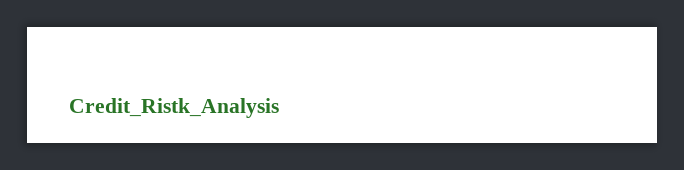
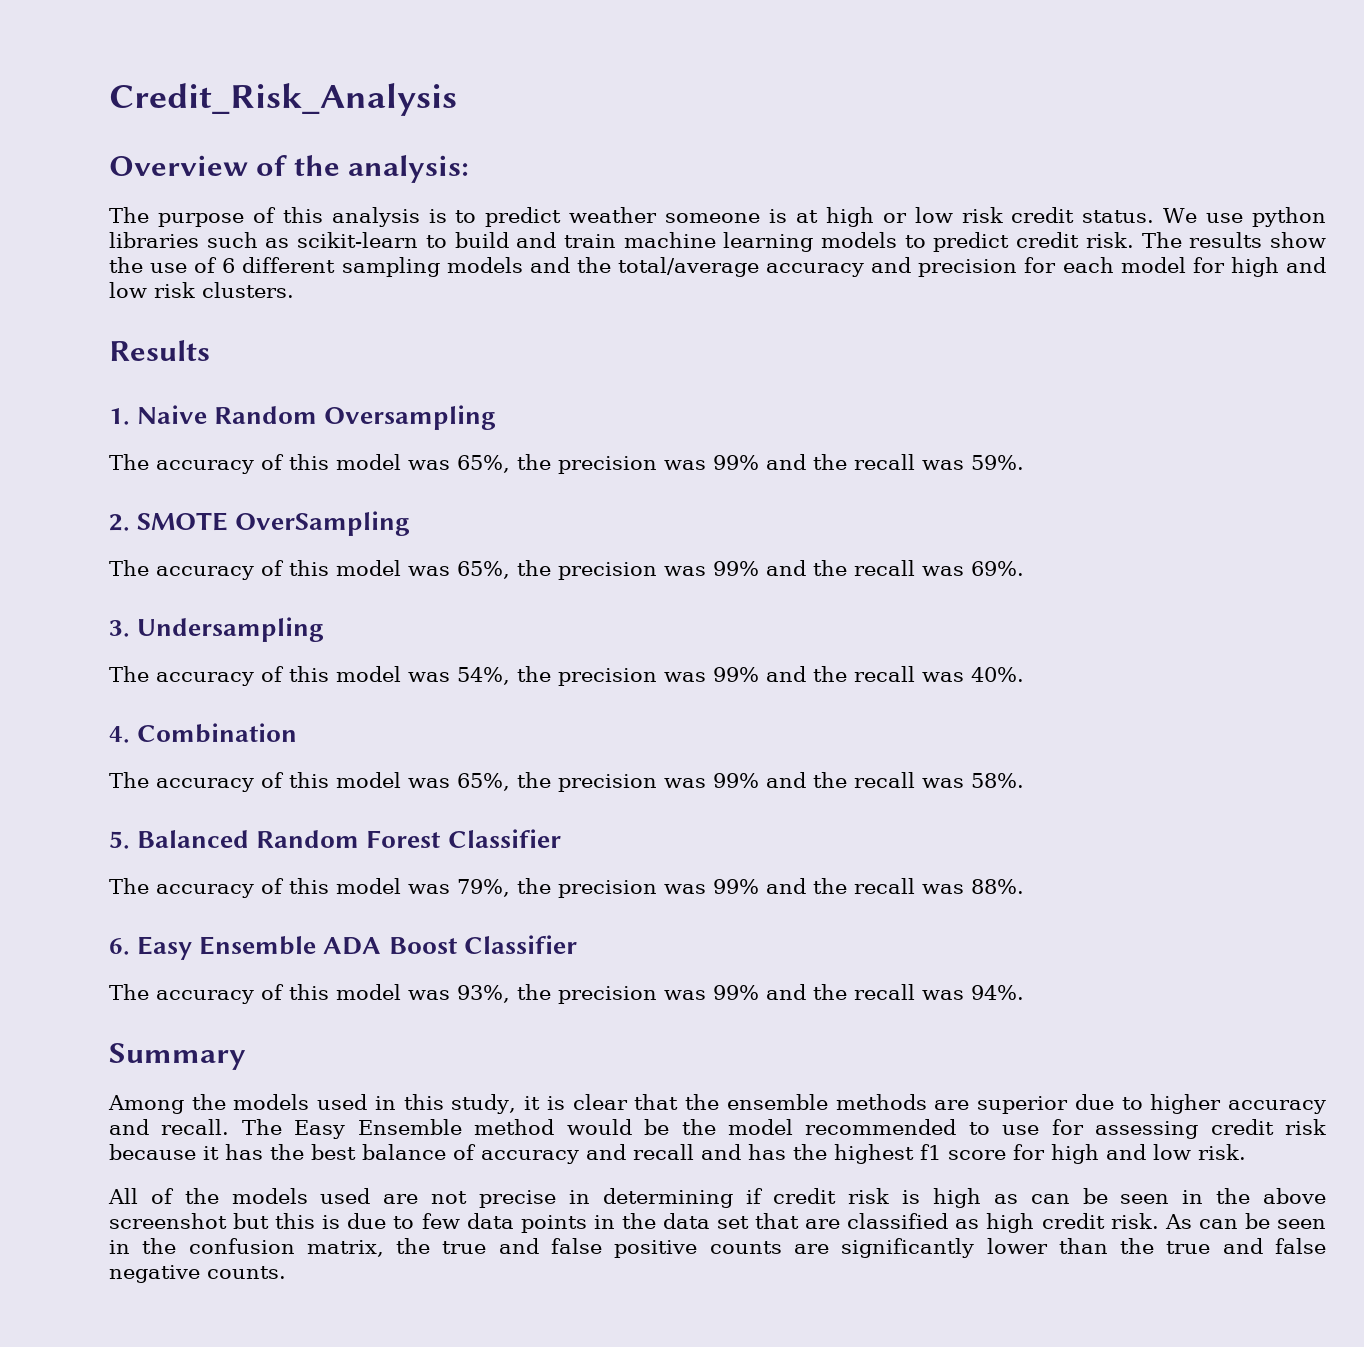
[69,98,279,118] Credit_Ristk_Analysis -> [109,83,457,116] [109,155,470,183] [109,207,1326,227] [109,232,1327,252] [109,257,1326,277] [109,282,294,298] [109,340,210,361] [109,405,497,430] [109,454,1024,474] [109,511,411,536] [109,560,1024,580] [109,617,325,642] [109,666,1024,686] [109,723,298,743] [109,772,1024,792] [109,829,561,849] [109,878,1024,898] [109,935,577,960] [109,984,1024,1004] [109,1043,246,1070] [108,1094,1327,1114] [109,1119,1326,1139] [109,1144,1246,1164] [108,1188,1327,1208] [109,1213,1327,1233] [109,1238,1326,1258] [109,1265,286,1283] Credit_Risk_Analysis // Overview of the analysis: // The purpose of this analysis is to predict weather someone is at high or low risk credit status. We use python libraries such as scikit-learn to build and train machine learning models to predict credit risk. The results show the use of 6 different sampling models and the total/average accuracy and precision for each model for high and low risk clusters. // Results // 1. Naive Random Oversampling // The accuracy of this model was 65%, the precision was 99% and the recall was 59%. // 2. SMOTE OverSampling // The accuracy of this model was 65%, the precision was 99% and the recall was 69%. // 3. Undersampling // The accuracy of this model was 54%, the precision was 99% and the recall was 40%. // 4. Combination // The accuracy of this model was 65%, the precision was 99% and the recall was 58%. // 5. Balanced Random Forest Classifier // The accuracy of this model was 79%, the precision was 99% and the recall was 88%. // 6. Easy Ensemble ADA Boost Classifier // The accuracy of this model was 93%, the precision was 99% and the recall was 94%. // Summary // Among the models used in this study, it is clear that the ensemble methods are superior due to higher accuracy and recall. The Easy Ensemble method would be the model recommended to use for assessing credit risk because it has the best balance of accuracy and recall and has the highest f1 score for high and low risk. // All of the models used are not precise in determining if credit risk is high as can be seen in the above screenshot but this is due to few data points in the data set that are classified as high credit risk. As can be seen in the confusion matrix, the true and false positive counts are significantly lower than the true and false negative counts.

